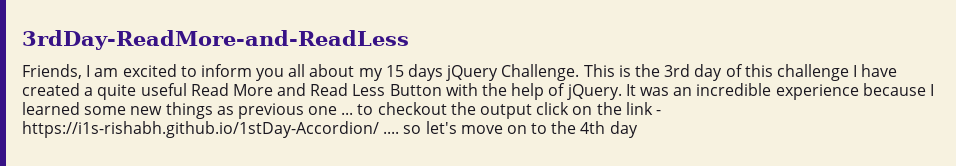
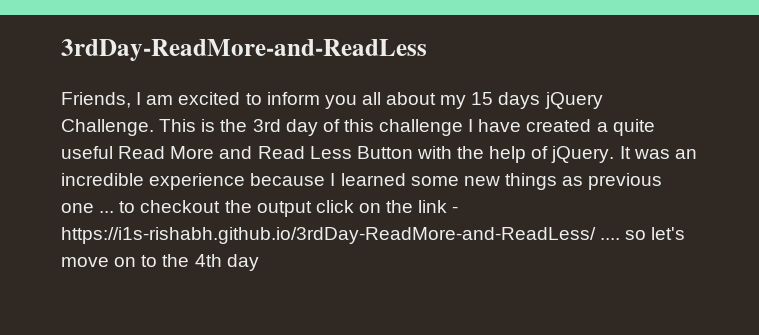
[22,121,379,138] https://i1s-rishabh.github.io/1stDay-Accordion/ -> [61,227,596,244] https://i1s-rishabh.github.io/3rdDay-ReadMore-and-ReadLess/

